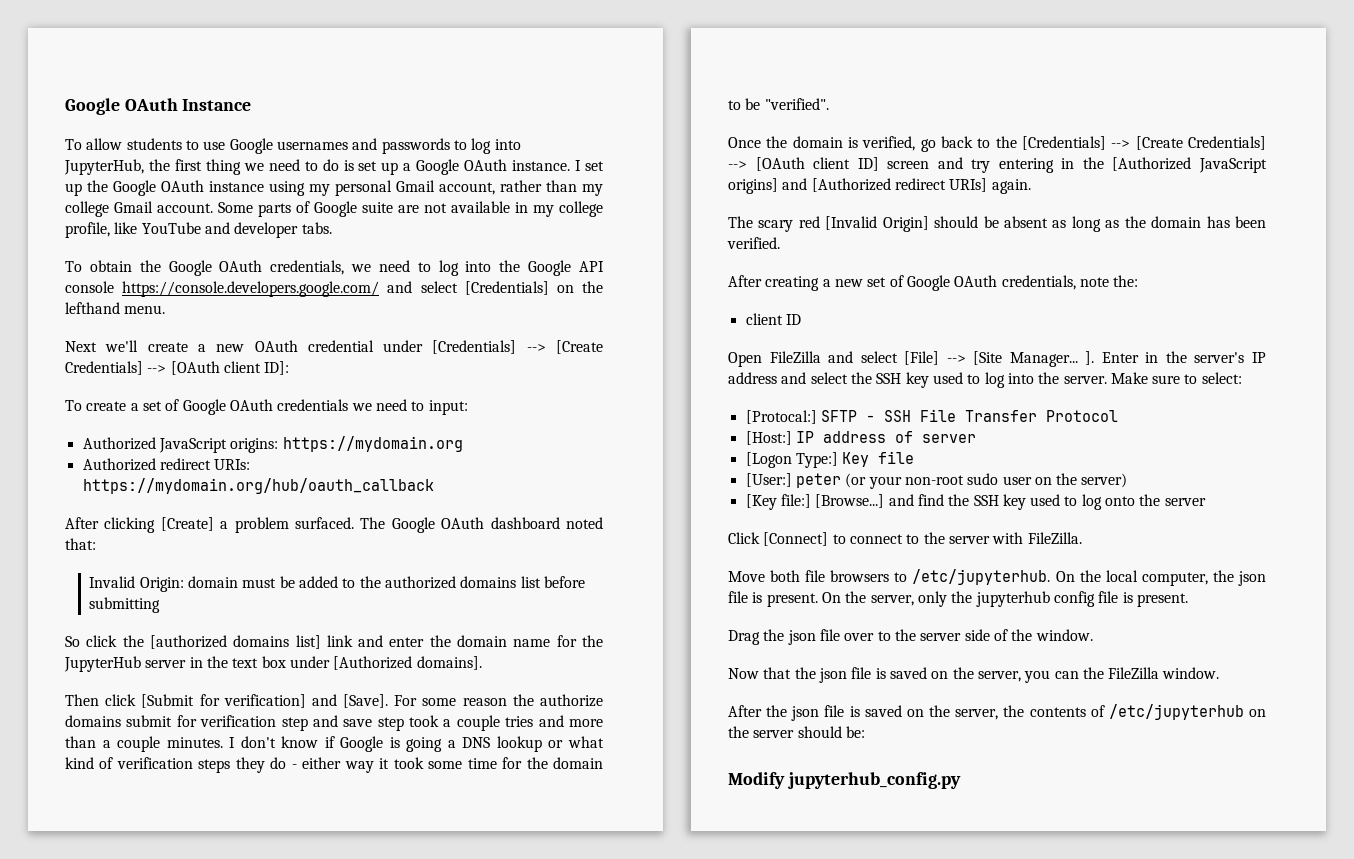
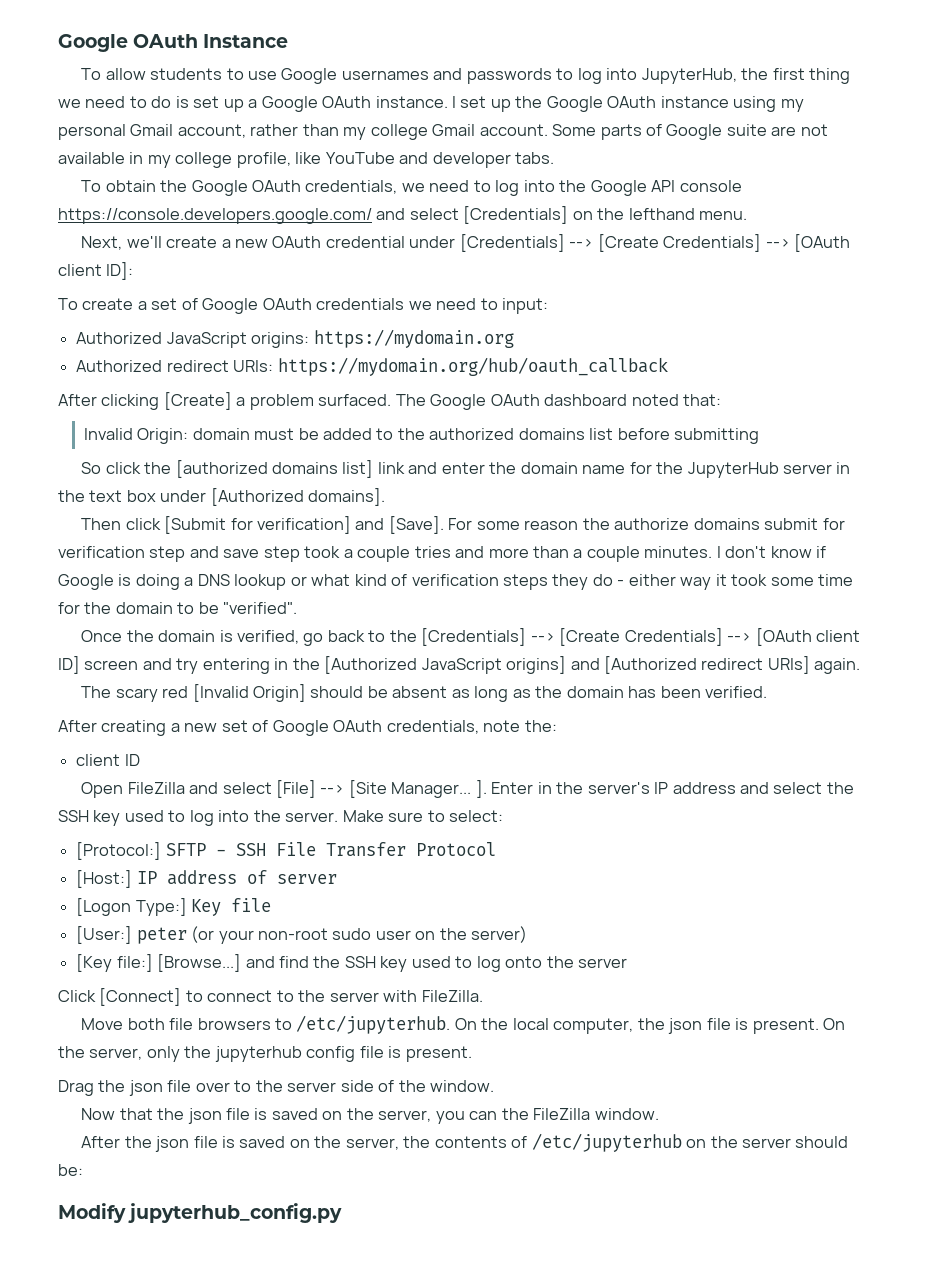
[65,341,97,352] Next -> [81,236,123,250] Next,
[406,737,443,752] going -> [135,574,180,590] doing
[745,410,817,424] [Protocal:] -> [76,842,162,860] [Protocol:]

